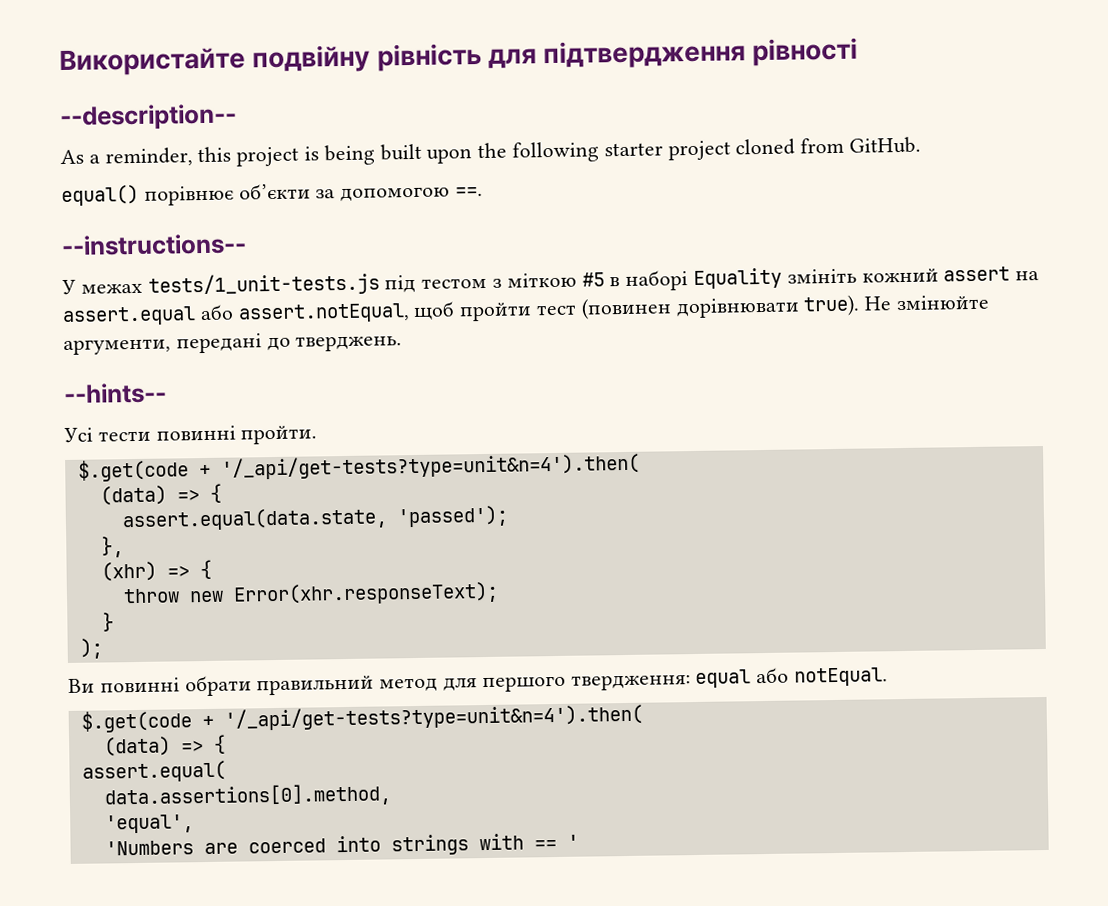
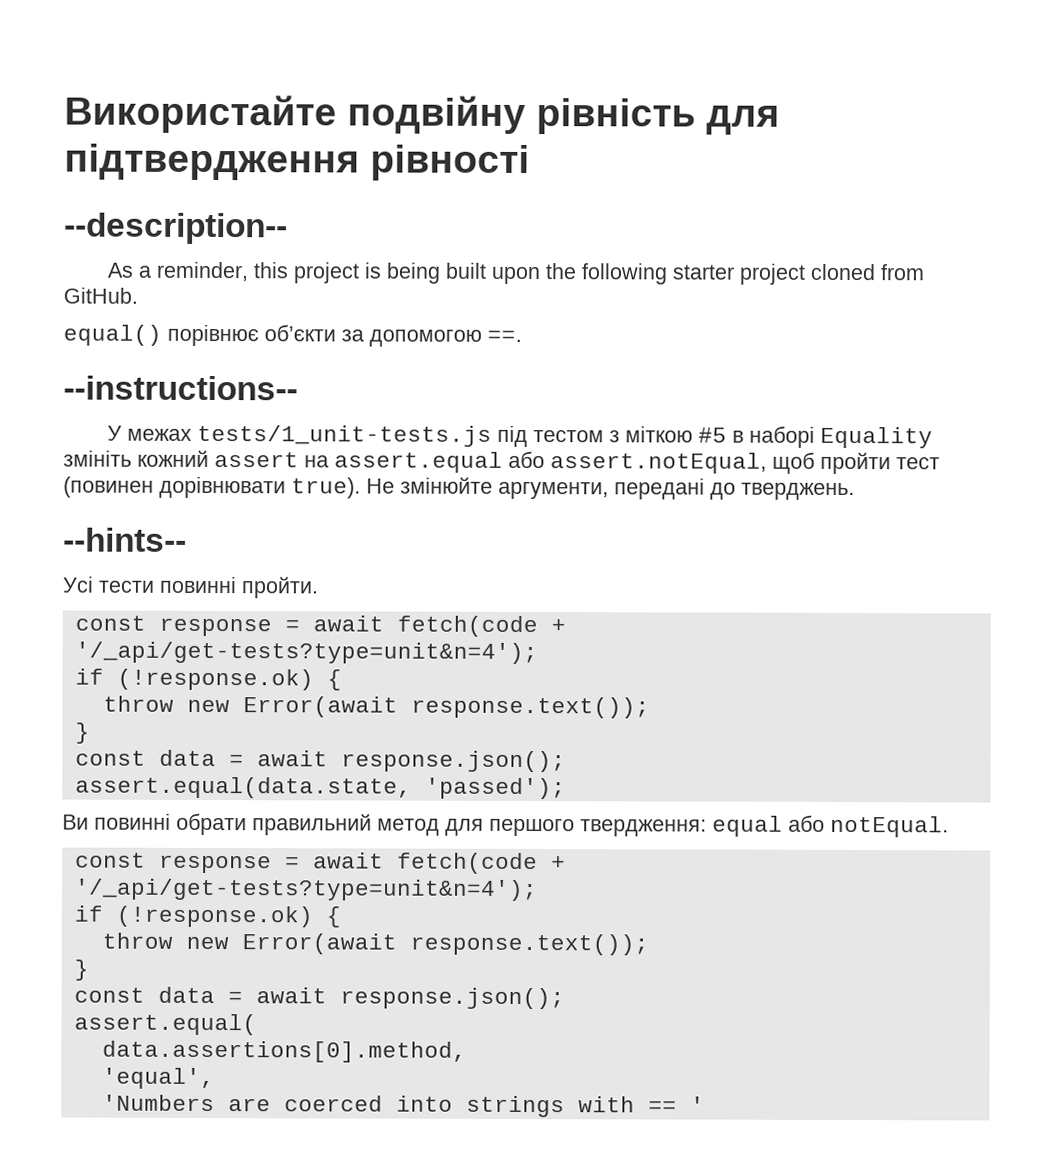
[77,452,640,482] [99,483,222,506] [121,505,509,532] [100,536,124,558] [100,559,212,582] [122,581,499,606] [101,612,114,632] [79,638,103,659] $.get(code + '/_api/get-tests?type=unit&n=4').then( // (data) => { // assert.equal(data.state, 'passed'); // }, // (xhr) => { // throw new Error(xhr.responseText); // } // ); -> [74,615,566,638] [74,641,538,665] [74,668,342,691] [102,695,650,719] [74,722,90,744] [74,749,566,773] [74,776,566,800] const response = await fetch(code + '/_api/get-tests?type=unit&n=4'); // if (!response.ok) { // throw new Error(await response.text()); // } // const data = await response.json(); // assert.equal(data.state, 'passed');
[80,703,643,733] [103,734,226,757] $.get(code + '/_api/get-tests?type=unit&n=4').then( // (data) => { -> [74,852,566,875] [73,878,538,902] [73,905,341,928] [101,932,649,956] [73,959,89,981] [73,986,565,1010] const response = await fetch(code + '/_api/get-tests?type=unit&n=4'); // if (!response.ok) { // throw new Error(await response.text()); // } // const data = await response.json();

